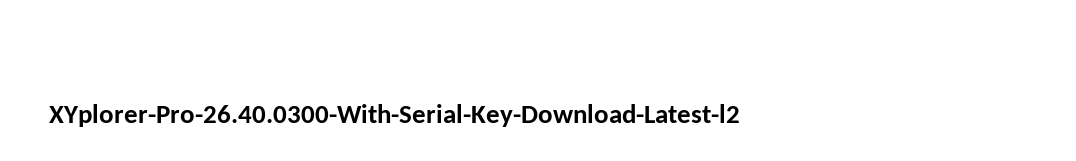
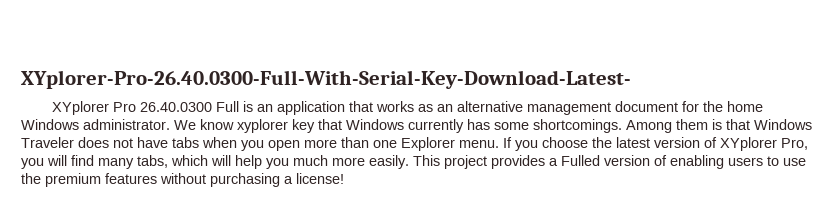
[49,104,740,127] XYplorer-Pro-26.40.0300-With-Serial-Key-Download-Latest-l2 -> [21,70,631,89] [51,101,763,115] [21,119,812,133] [21,137,808,151] [21,155,806,169] [21,173,344,187] XYplorer-Pro-26.40.0300-Full-With-Serial-Key-Download-Latest- // XYplorer Pro 26.40.0300 Full is an application that works as an alternative management document for the home Windows administrator. We know xyplorer key that Windows currently has some shortcomings. Among them is that Windows Traveler does not have tabs when you open more than one Explorer menu. If you choose the latest version of XYplorer Pro, you will find many tabs, which will help you much more easily. This project provides a Fulled version of enabling users to use the premium features without purchasing a license!

